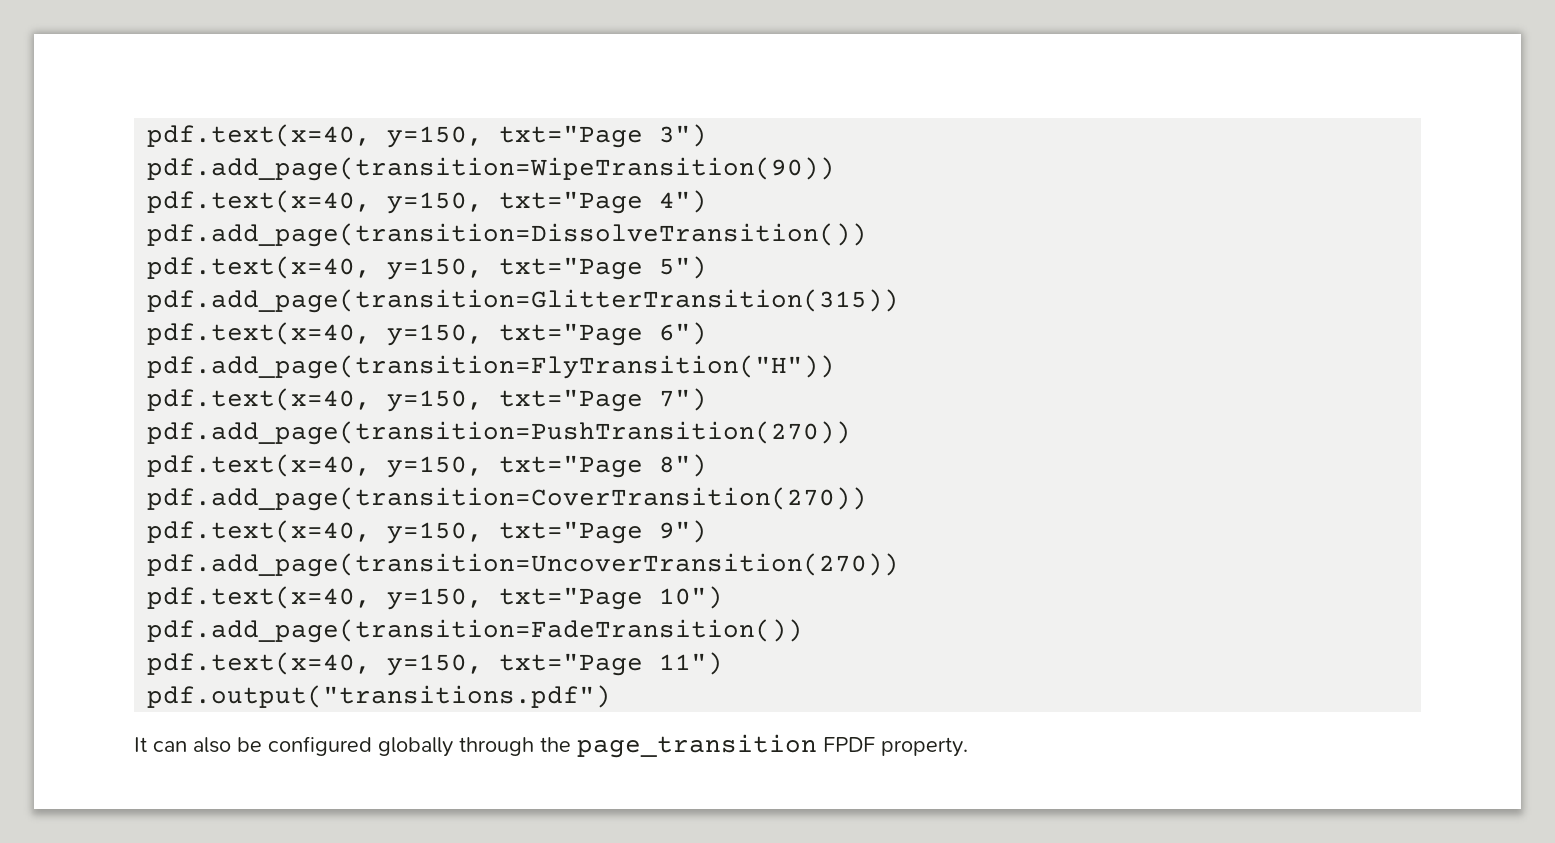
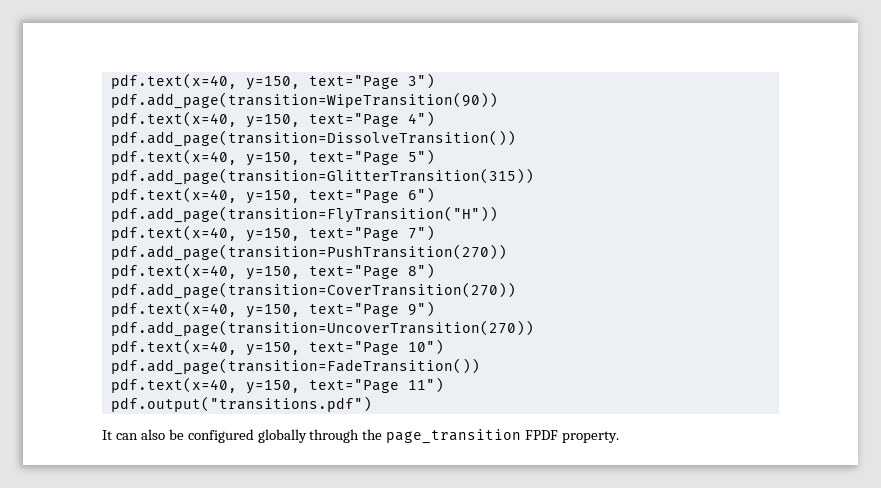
[147,124,644,148] pdf.text(x=40, y=150, txt="Page -> [110,73,399,90] pdf.text(x=40, y=150, text="Page
[499,191,644,214] txt="Page -> [308,113,399,127] text="Page
[499,257,644,280] txt="Page -> [308,151,399,165] text="Page
[499,323,644,346] txt="Page -> [308,189,399,203] text="Page
[499,389,644,412] txt="Page -> [308,227,399,241] text="Page
[499,455,644,478] txt="Page -> [308,265,399,279] text="Page
[499,521,644,544] txt="Page -> [308,303,399,317] text="Page
[499,587,644,610] txt="Page -> [308,341,399,355] text="Page
[499,653,644,676] txt="Page -> [308,379,399,393] text="Page

